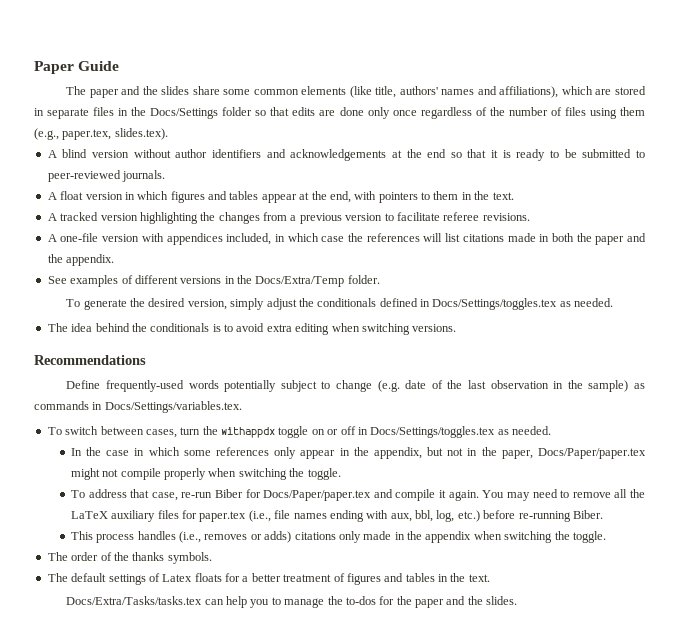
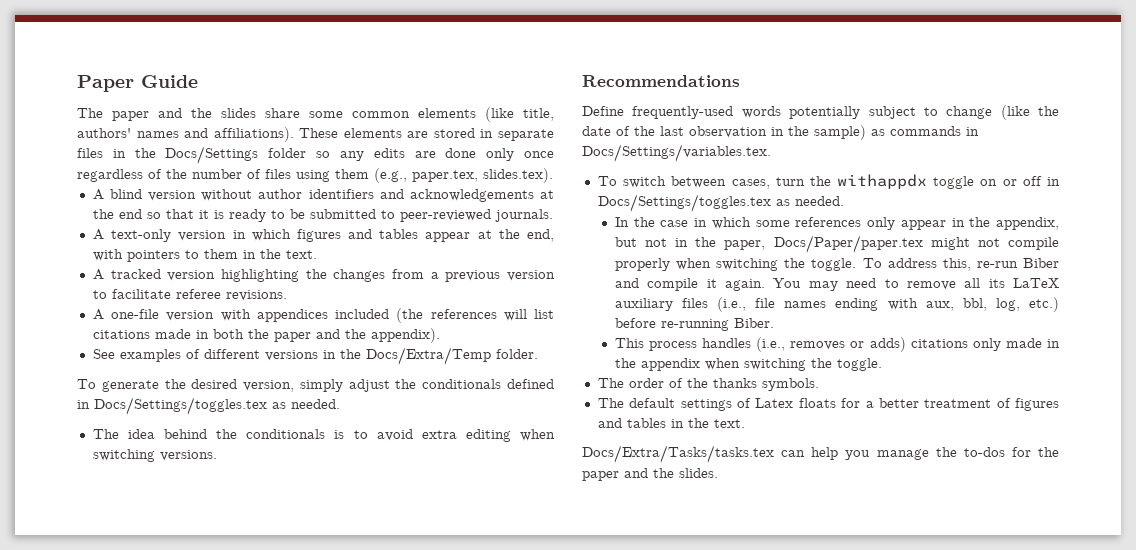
[499,86,593,98] affiliations), which -> [213,127,402,142] affiliations). These elements
[270,107,290,116] that -> [339,151,364,161] any
[60,191,84,200] float -> [111,229,172,242] text-only
[226,233,364,245] included, in which case the -> [335,308,424,323] included (the
[66,254,115,266] appendix. -> [370,328,440,343] appendix).
[377,380,400,392] (e.g. -> [1000,105,1059,120] (like the
(341, 474) // -> (857, 264) none
[130,489,372,501] that case, re-run Biber for Docs/Paper/paper.tex -> [942,258,1060,271] this, re-run Biber
[630,489,645,498] the -> [988,279,1005,288] its
[182,510,247,522] for paper.tex -> (709, 303) none
[271,597,281,605] to -> (871, 455) none

